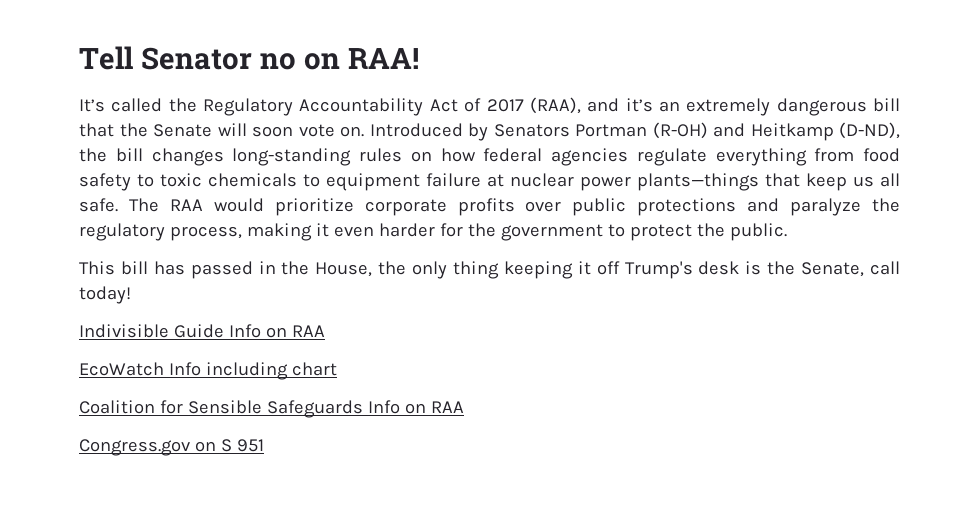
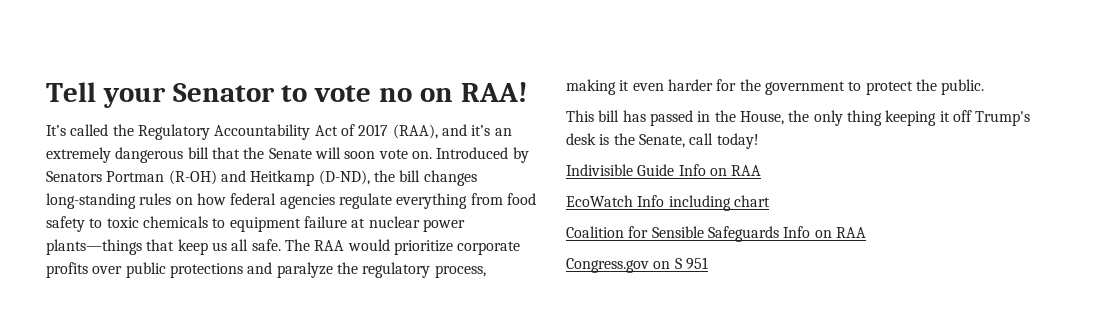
[140,47,252,70] Senator -> [102,83,372,108] your Senator to vote

